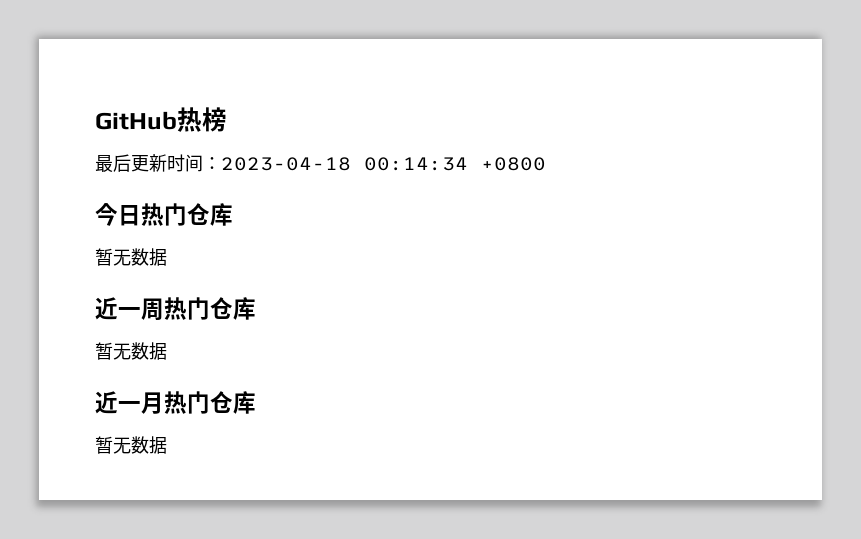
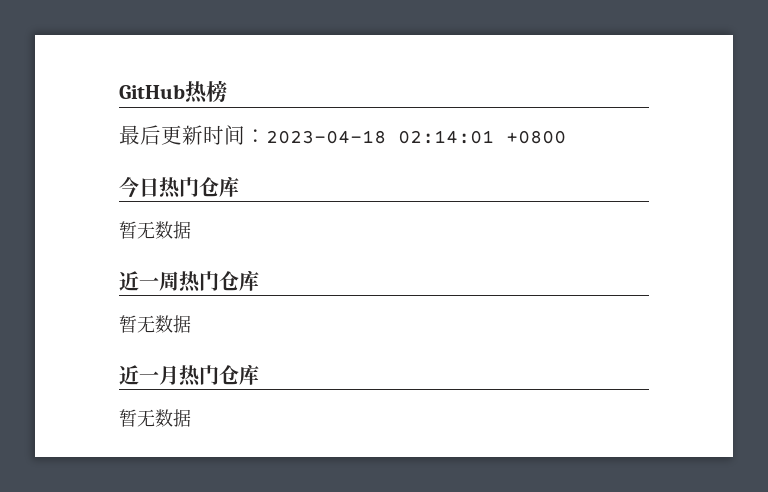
[364,157,468,171] 00:14:34 -> [398,130,494,144] 02:14:01

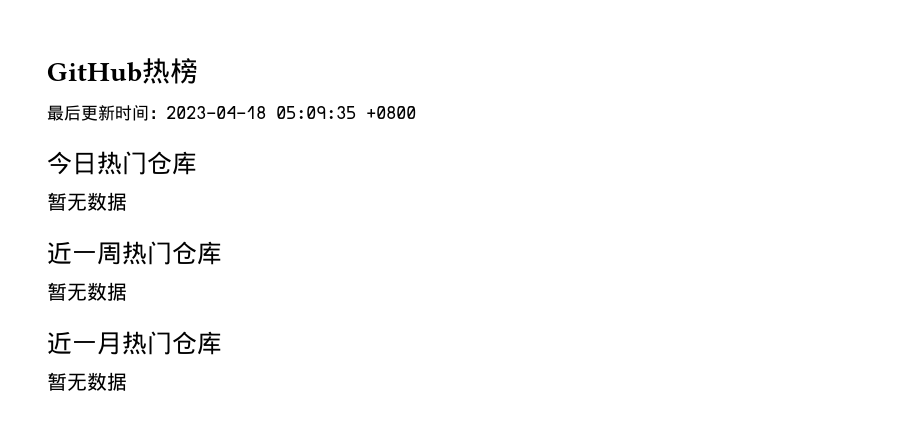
[398,130,494,144] 02:14:01 -> [276,106,356,119] 05:09:35

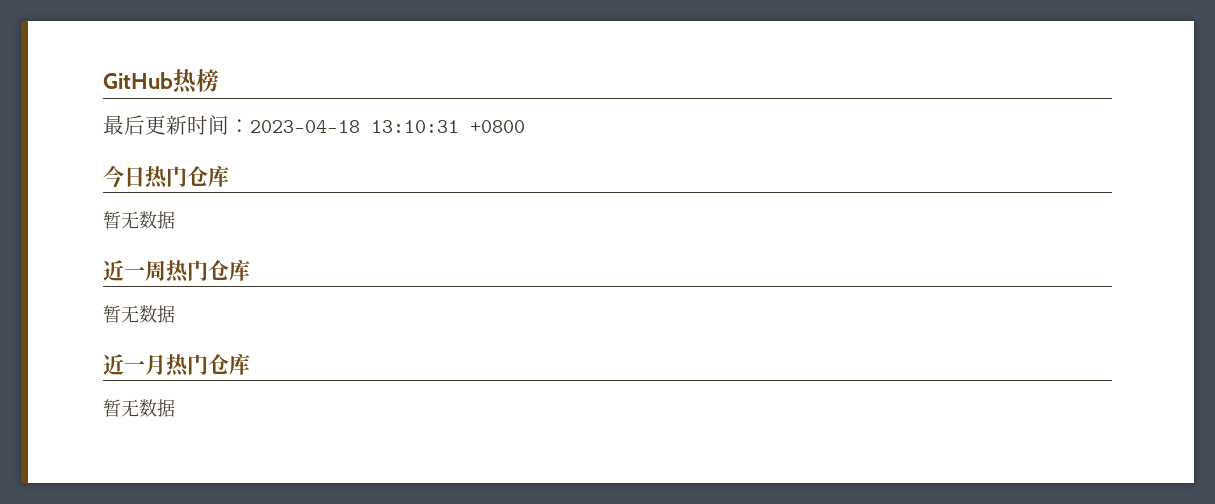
[276,106,356,119] 05:09:35 -> [371,120,459,133] 13:10:31

